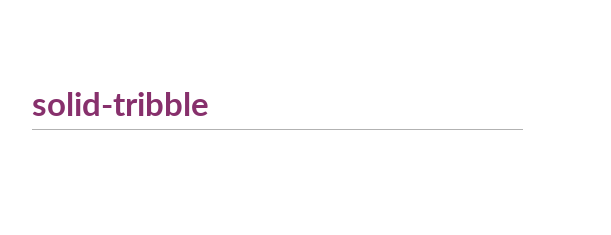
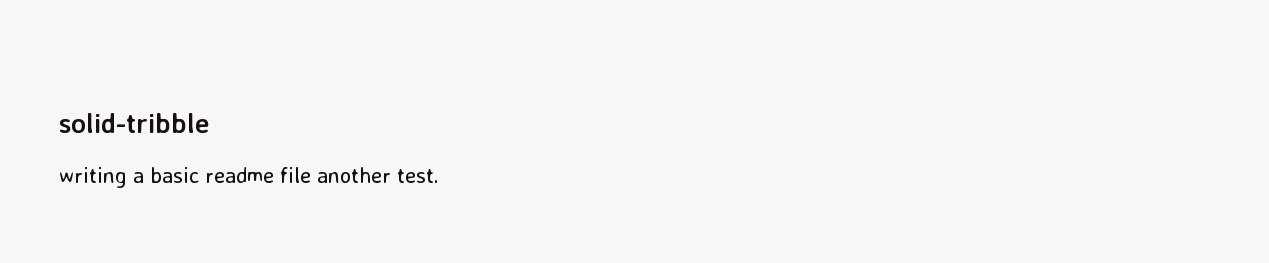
(209, 104) none -> [59,167,439,188] // writing a basic readme file another test.

